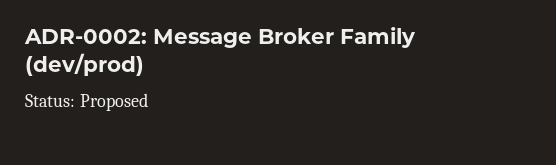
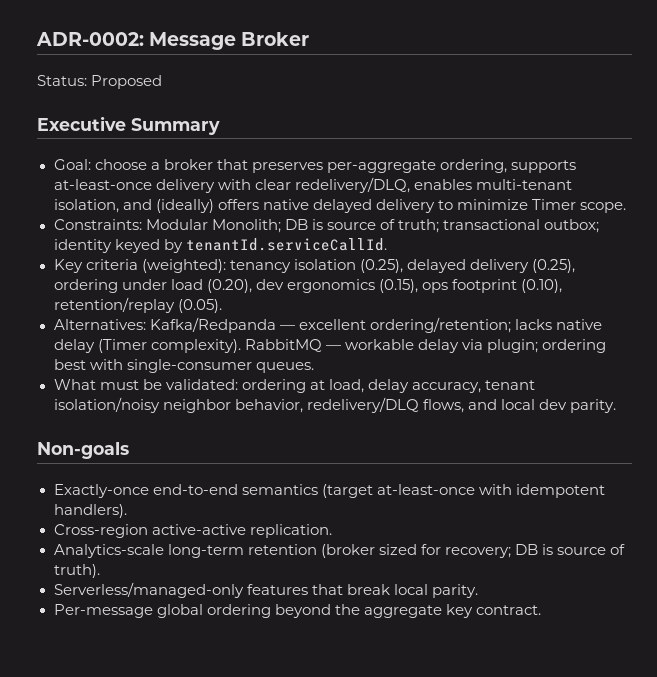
[340,27,416,48] [25,53,144,76] Family (dev/prod) -> (310, 39) none
(148, 102) none -> [37,116,220,135] [53,159,576,173] [53,177,572,193] [53,199,626,213] [53,219,599,233] [53,238,387,253] [53,259,575,273] [53,279,562,293] [53,297,222,313] [53,317,602,333] [53,339,606,353] [53,359,314,373] [53,379,535,393] [53,397,616,413] [37,442,129,459] [53,484,605,498] [53,504,127,518] [53,524,332,538] [53,544,625,558] [53,564,100,578] [53,582,478,598] [53,604,541,618] // Executive Summary // Goal: choose a broker that preserves per-aggregate ordering, supports at-least-once delivery with clear redelivery/DLQ, enables multi-tenant isolation, and (ideally) offers native delayed delivery to minimize Timer scope. // Constraints: Modular Monolith; DB is source of truth; transactional outbox; identity keyed by tenantId.serviceCallId. // Key criteria (weighted): tenancy isolation (0.25), delayed delivery (0.25), ordering under load (0.20), dev ergonomics (0.15), ops footprint (0.10), retention/replay (0.05). // Alternatives: Kafka/Redpanda — excellent ordering/retention; lacks native delay (Timer complexity). RabbitMQ — workable delay via plugin; ordering best with single-consumer queues. // What must be validated: ordering at load, delay accuracy, tenant isolation/noisy neighbor behavior, redelivery/DLQ flows, and local dev parity. // Non-goals // Exactly-once end-to-end semantics (target at-least-once with idempotent handlers). // Cross-region active-active replication. // Analytics-scale long-term retention (broker sized for recovery; DB is source of truth). // Serverless/managed-only features that break local parity. // Per-message global ordering beyond the aggregate key contract.

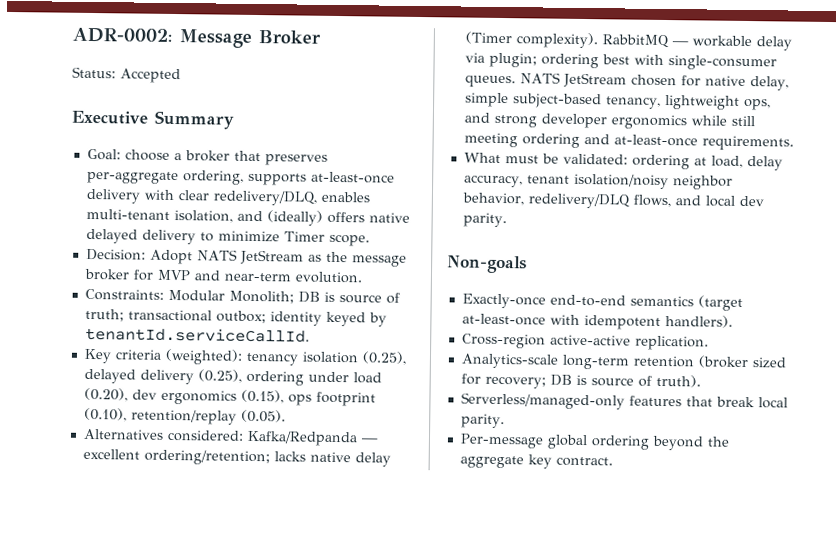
[91,75,163,89] Proposed -> [120,68,181,84] Accepted
(626, 207) none -> [85,248,407,267] [83,268,363,284] // Decision: Adopt NATS JetStream as the message broker for MVP and near-term evolution.
[53,319,146,330] Alternatives: -> [82,428,244,442] Alternatives considered:
(314, 367) none -> [519,72,789,91] [464,92,771,111] [463,112,755,130] [463,132,794,151] NATS JetStream chosen for native delay, simple subject-based tenancy, lightweight ops, and strong developer ergonomics while still meeting ordering and at-least-once requirements.

